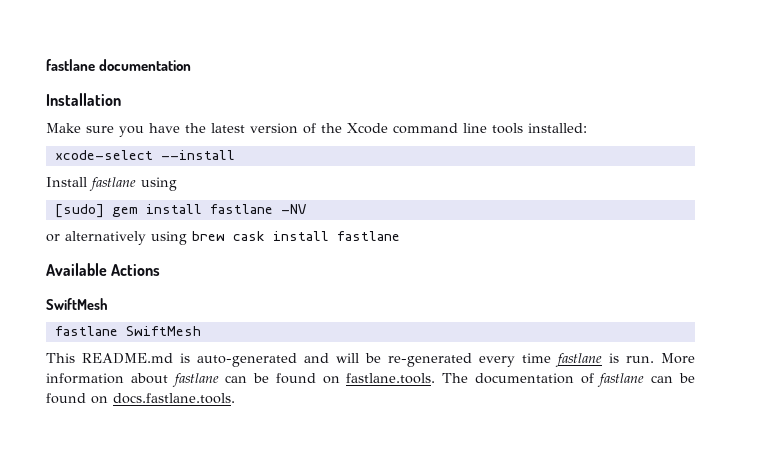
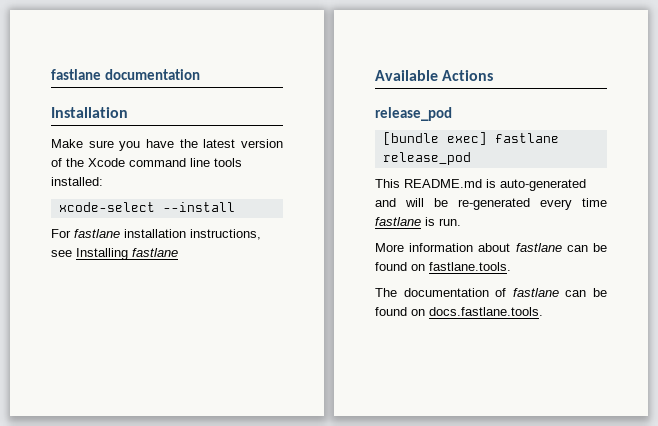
[46,177,177,191] [54,204,306,218] [46,231,400,245] [46,263,161,276] [46,298,108,310] [54,326,201,336] Install fastlane using // [sudo] gem install fastlane -NV // or alternatively using brew cask install fastlane // Available Actions // SwiftMesh // fastlane SwiftMesh -> [51,229,261,240] [51,248,178,260] [375,70,494,81] [375,107,452,121] [382,132,559,145] [382,152,471,165] For fastlane installation instructions, see Installing fastlane // Available Actions // release_pod // [bundle exec] fastlane release_pod
(654, 359) none -> (461, 222) //
(436, 378) none -> (511, 266) //

